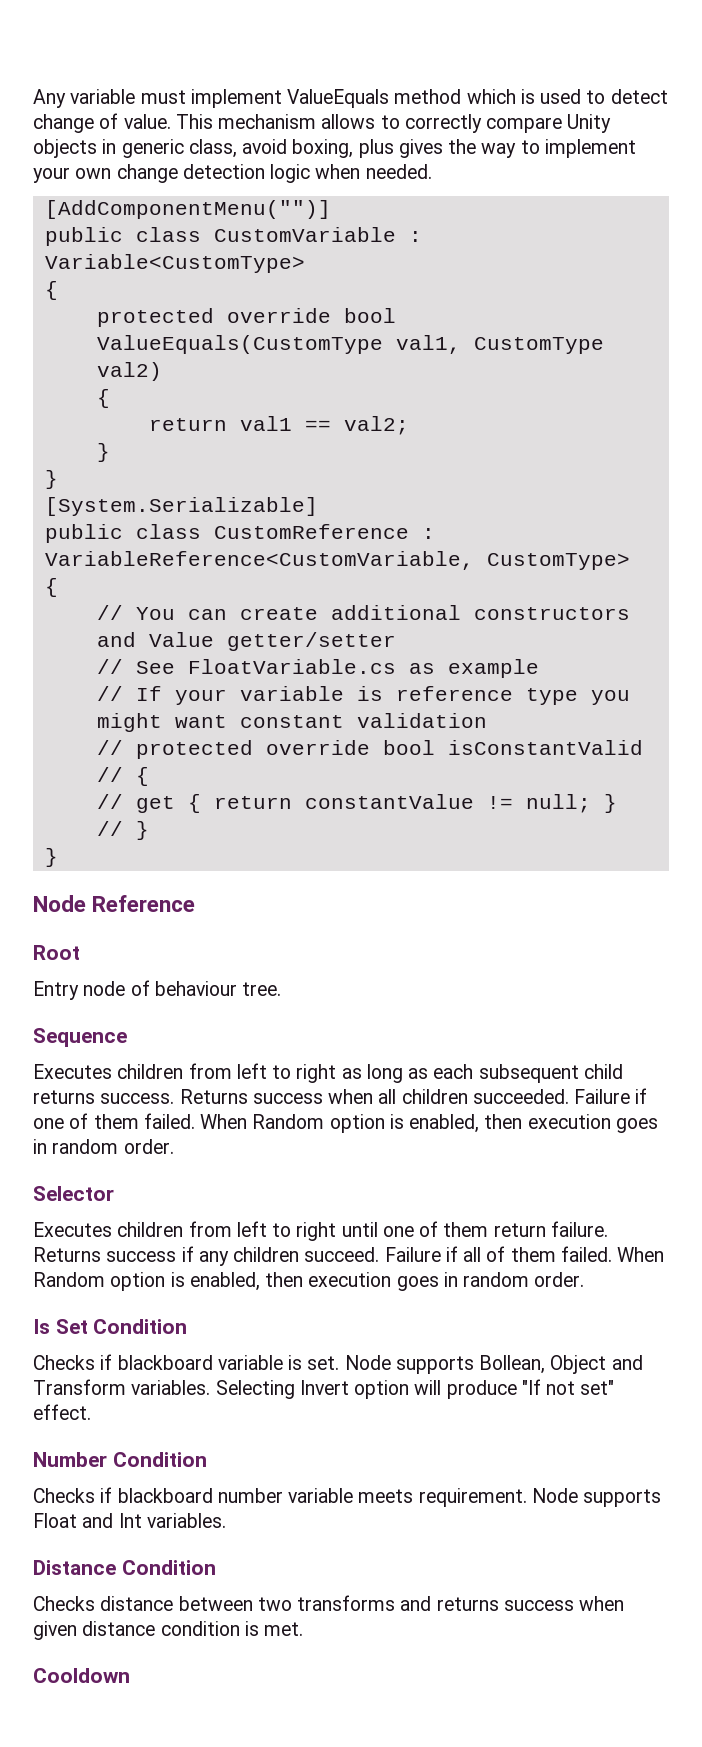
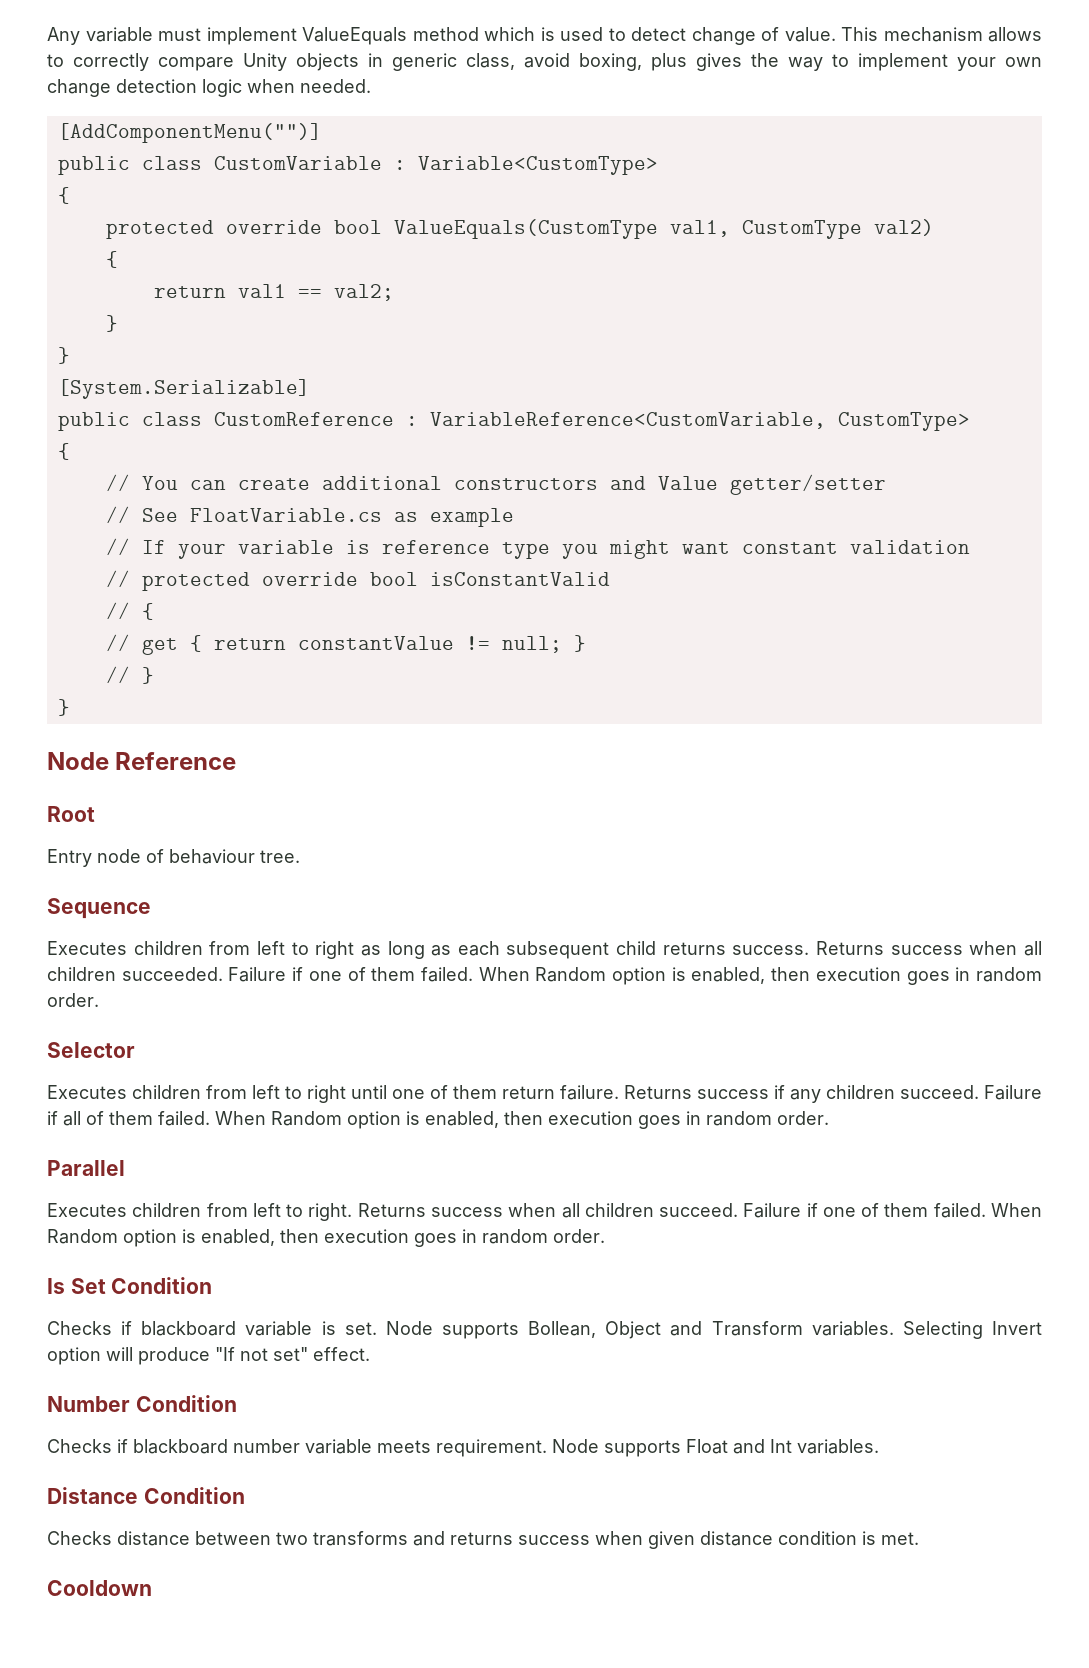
(585, 1279) none -> [47,1160,125,1176] [47,1203,1043,1221] [47,1229,605,1247] // Parallel // Executes children from left to right. Returns success when all children succeed. Failure if one of them failed. When Random option is enabled, then execution goes in random order.

